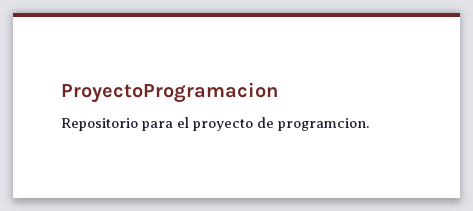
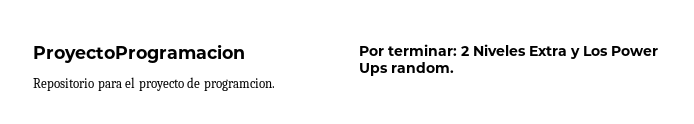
(369, 124) none -> [359,44,658,59] [359,62,454,76] // Por terminar: 2 Niveles Extra y Los Power Ups random.

